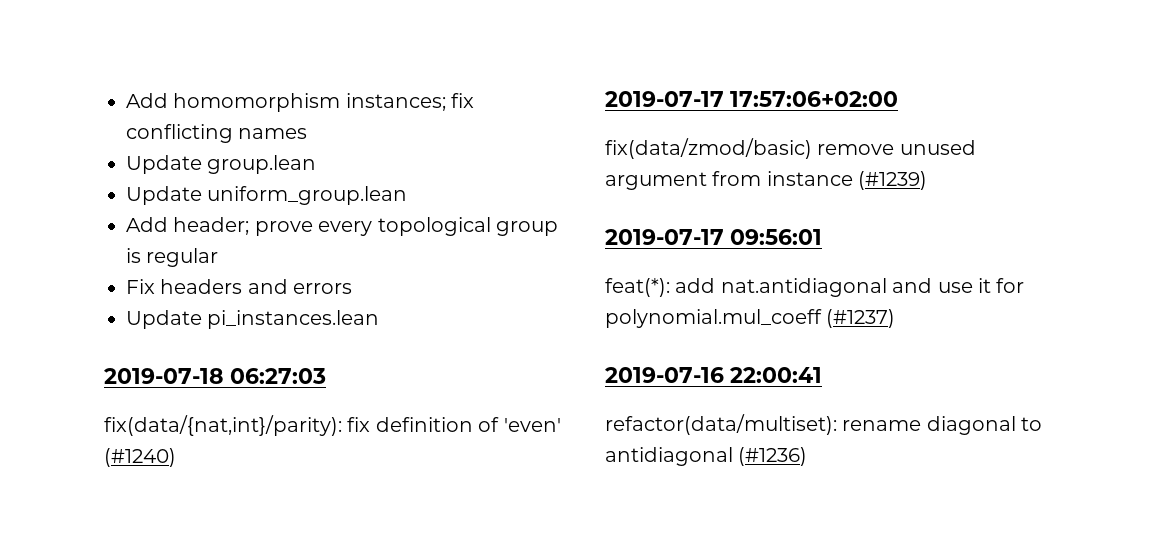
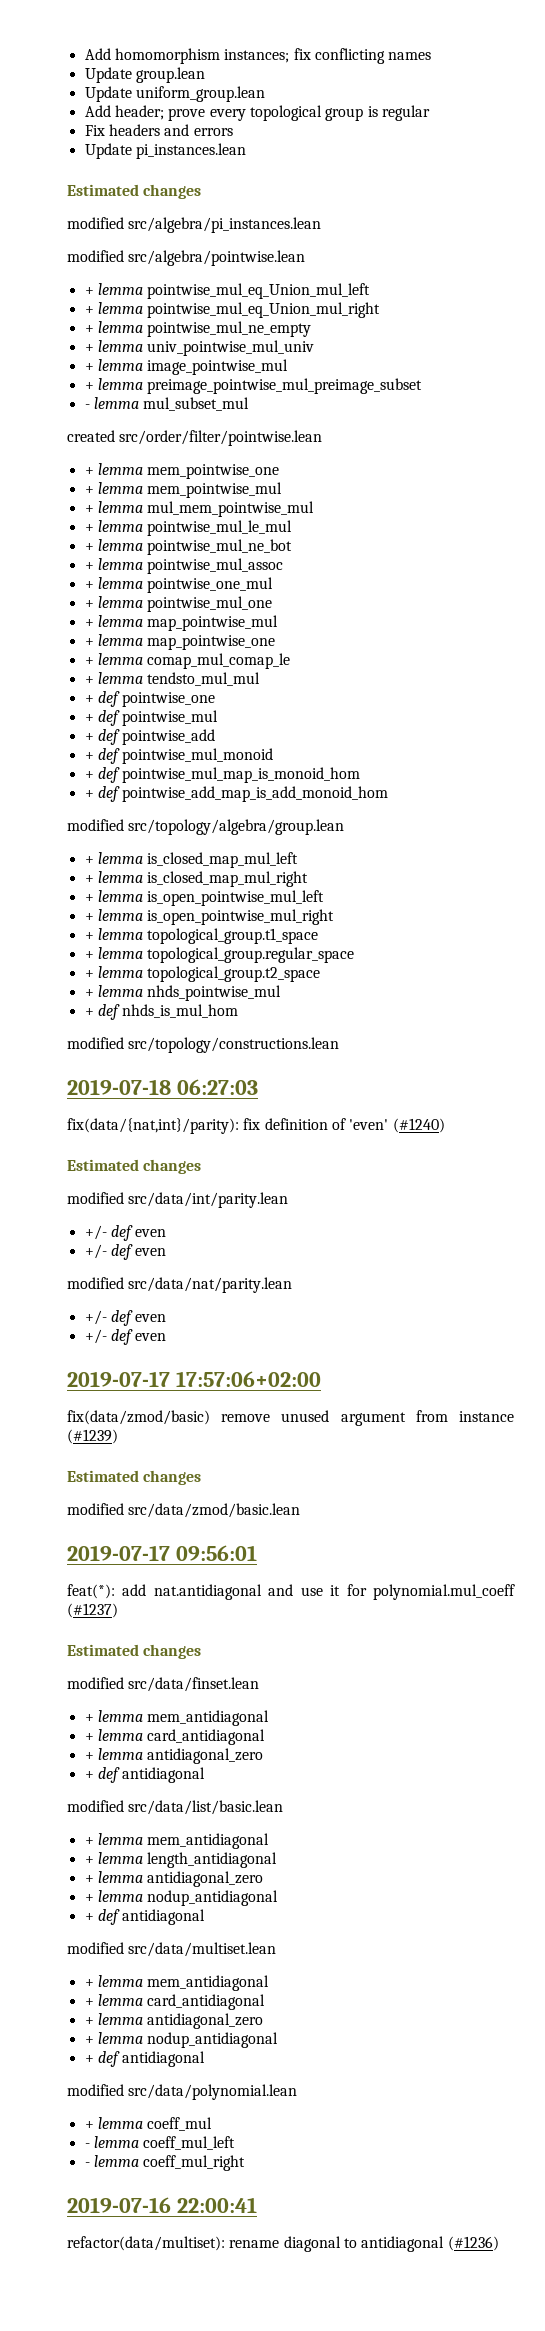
(380, 319) none -> [67,184,202,199] [67,217,322,233] [67,250,306,266] [84,283,371,299] [84,302,381,318] [84,321,312,337] [84,340,315,356] [84,359,289,375] [84,378,423,394] [84,397,250,411] [67,430,323,446] [84,463,280,479] [84,482,283,498] [84,501,315,517] [84,520,293,536] [84,539,293,555] [84,558,284,574] [84,577,274,593] [84,596,273,612] [84,615,279,631] [84,634,276,650] [84,653,291,669] [84,672,261,686] [84,691,216,707] [84,710,219,726] [84,729,216,745] [84,748,274,764] [84,767,361,783] [84,786,389,802] [67,819,345,835] [84,852,299,868] [84,871,309,887] [84,890,325,906] [84,909,335,925] [84,928,319,944] [84,947,355,963] [84,966,321,982] [84,985,282,1001] [84,1004,239,1020] [67,1037,340,1053] // Estimated changes // modified src/algebra/pi_instances.lean // modified src/algebra/pointwise.lean // + lemma pointwise_mul_eq_Union_mul_left // + lemma pointwise_mul_eq_Union_mul_right // + lemma pointwise_mul_ne_empty // + lemma univ_pointwise_mul_univ // + lemma image_pointwise_mul // + lemma preimage_pointwise_mul_preimage_subset // - lemma mul_subset_mul // created src/order/filter/pointwise.lean // + lemma mem_pointwise_one // + lemma mem_pointwise_mul // + lemma mul_mem_pointwise_mul // + lemma pointwise_mul_le_mul // + lemma pointwise_mul_ne_bot // + lemma pointwise_mul_assoc // + lemma pointwise_one_mul // + lemma pointwise_mul_one // + lemma map_pointwise_mul // + lemma map_pointwise_one // + lemma comap_mul_comap_le // + lemma tendsto_mul_mul // + def pointwise_one // + def pointwise_mul // + def pointwise_add // + def pointwise_mul_monoid // + def pointwise_mul_map_is_monoid_hom // + def pointwise_add_map_is_add_monoid_hom // modified src/topology/algebra/group.lean // + lemma is_closed_map_mul_left // + lemma is_closed_map_mul_right // + lemma is_open_pointwise_mul_left // + lemma is_open_pointwise_mul_right // + lemma topological_group.t1_space // + lemma topological_group.regular_space // + lemma topological_group.t2_space // + lemma nhds_pointwise_mul // + def nhds_is_mul_hom // modified src/topology/constructions.lean
(176, 457) none -> [67,1159,202,1174] [67,1192,289,1208] [84,1225,167,1241] [84,1244,167,1260] [67,1277,293,1293] [84,1310,167,1326] [84,1329,167,1345] // Estimated changes // modified src/data/int/parity.lean // +/- def even // +/- def even // modified src/data/nat/parity.lean // +/- def even // +/- def even
(928, 180) none -> [67,1470,202,1485] [67,1503,301,1518] // Estimated changes // modified src/data/zmod/basic.lean
(896, 318) none -> [67,1644,202,1659] [67,1677,260,1692] [84,1710,270,1726] [84,1729,266,1745] [84,1748,264,1764] [84,1767,206,1783] [67,1800,284,1815] [84,1833,270,1849] [84,1852,278,1868] [84,1871,264,1887] [84,1890,279,1906] [84,1909,206,1925] [67,1942,277,1957] [84,1975,270,1991] [84,1994,266,2010] [84,2013,264,2029] [84,2032,279,2048] [84,2051,206,2067] [67,2084,298,2100] [84,2117,213,2131] [84,2136,236,2150] [84,2155,246,2171] // Estimated changes // modified src/data/finset.lean // + lemma mem_antidiagonal // + lemma card_antidiagonal // + lemma antidiagonal_zero // + def antidiagonal // modified src/data/list/basic.lean // + lemma mem_antidiagonal // + lemma length_antidiagonal // + lemma antidiagonal_zero // + lemma nodup_antidiagonal // + def antidiagonal // modified src/data/multiset.lean // + lemma mem_antidiagonal // + lemma card_antidiagonal // + lemma antidiagonal_zero // + lemma nodup_antidiagonal // + def antidiagonal // modified src/data/polynomial.lean // + lemma coeff_mul // - lemma coeff_mul_left // - lemma coeff_mul_right

